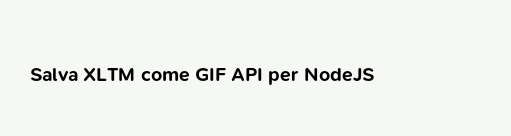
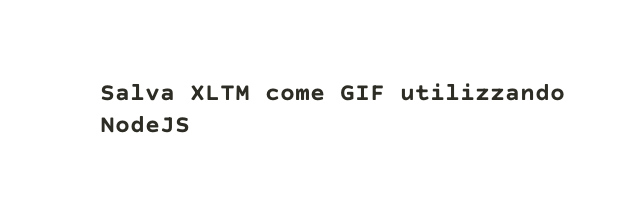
[231,68,300,85] API per -> [400,83,565,101] utilizzando

